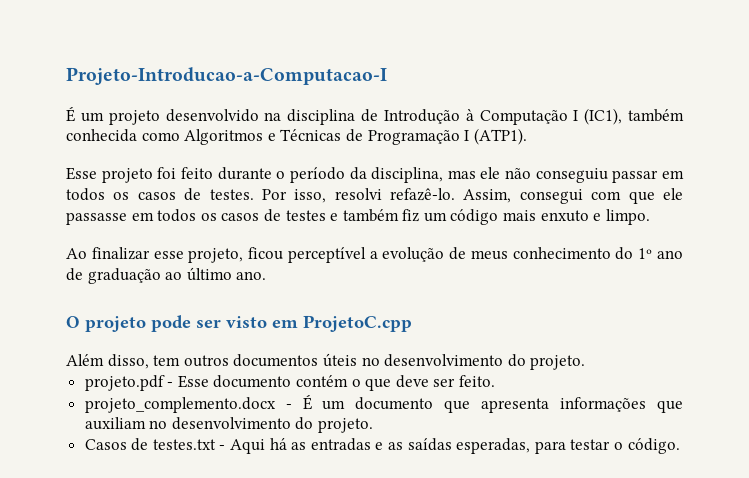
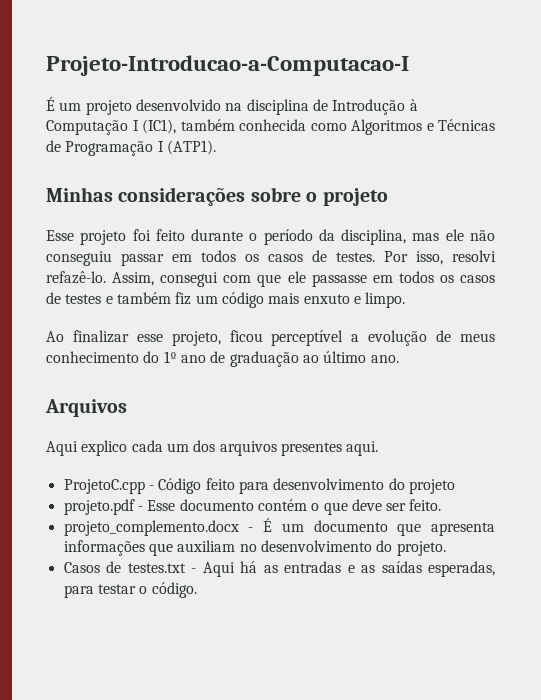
(527, 136) none -> [46,187,388,206] // Minhas considerações sobre o projeto
[66,315,412,332] [66,353,586,370] O projeto pode ser visto em ProjetoC.cpp // Além disso, tem outros documentos úteis no desenvolvimento do projeto. -> [45,399,127,417] [46,440,379,456] [63,478,455,494] Arquivos // Aqui explico cada um dos arquivos presentes aqui. // ProjetoC.cpp - Código feito para desenvolvimento do projeto

